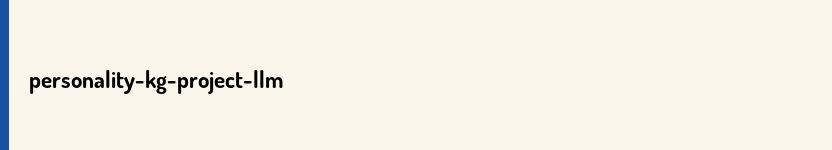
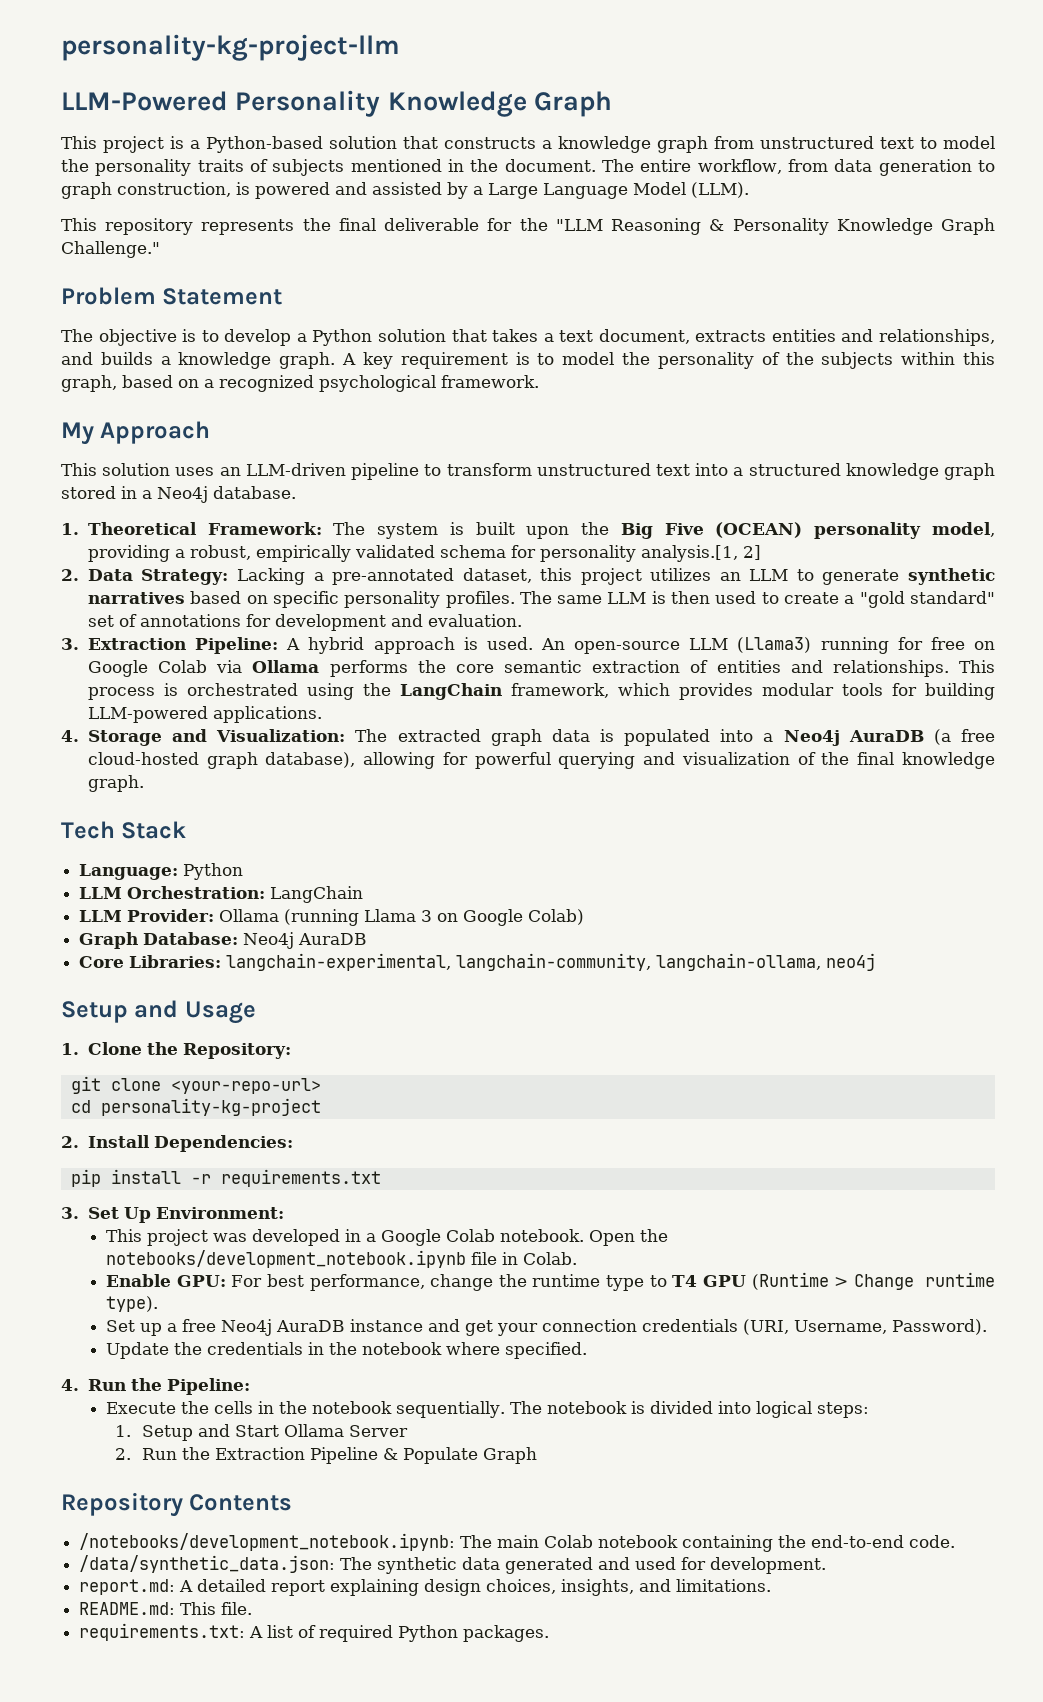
(283, 82) none -> [61,90,612,117] [61,136,995,153] [61,159,996,176] [61,182,749,199] [61,218,996,235] [61,241,160,258] [61,287,283,305] [61,329,995,346] [61,352,996,369] [61,375,539,392] [61,421,211,445] [61,463,995,480] [61,486,296,503] [61,522,995,539] [87,545,761,562] [61,568,996,585] [87,591,996,608] [87,614,522,631] [61,637,996,654] [87,660,995,677] [87,683,995,700] [87,706,322,723] [61,729,996,746] [87,752,995,769] [87,775,144,792] [61,821,187,839] [79,863,244,880] [79,886,364,903] [79,909,585,926] [79,932,368,949] [79,953,877,971] [61,1000,256,1024] [61,1042,291,1059] [70,1076,321,1094] [70,1098,321,1116] [61,1135,293,1152] [70,1169,381,1187] [61,1207,284,1223] [106,1229,669,1246] [106,1250,578,1268] [106,1272,996,1291] [106,1296,159,1312] [106,1319,988,1336] [106,1342,588,1359] [61,1378,250,1395] [106,1401,870,1418] [114,1424,408,1441] [114,1447,537,1464] [61,1492,293,1517] [79,1533,956,1552] [79,1555,827,1574] [79,1579,772,1596] [79,1602,253,1615] [79,1623,550,1642] // LLM-Powered Personality Knowledge Graph // This project is a Python-based solution that constructs a knowledge graph from unstructured text to model the personality traits of subjects mentioned in the document. The entire workflow, from data generation to graph construction, is powered and assisted by a Large Language Model (LLM). // This repository represents the final deliverable for the "LLM Reasoning & Personality Knowledge Graph Challenge." // Problem Statement // The objective is to develop a Python solution that takes a text document, extracts entities and relationships, and builds a knowledge graph. A key requirement is to model the personality of the subjects within this graph, based on a recognized psychological framework. // My Approach // This solution uses an LLM-driven pipeline to transform unstructured text into a structured knowledge graph stored in a Neo4j database. // 1. Theoretical Framework: The system is built upon the Big Five (OCEAN) personality model, providing a robust, empirically validated schema for personality analysis.[1, 2] // 2. Data Strategy: Lacking a pre-annotated dataset, this project utilizes an LLM to generate synthetic narratives based on specific personality profiles. The same LLM is then used to create a "gold standard" set of annotations for development and evaluation. // 3. Extraction Pipeline: A hybrid approach is used. An open-source LLM (Llama3) running for free on Google Colab via Ollama performs the core semantic extraction of entities and relationships. This process is orchestrated using the LangChain framework, which provides modular tools for building LLM-powered applications. // 4. Storage and Visualization: The extracted graph data is populated into a Neo4j AuraDB (a free cloud-hosted graph database), allowing for powerful querying and visualization of the final knowledge graph. // Tech Stack // Language: Python // LLM Orchestration: LangChain // LLM Provider: Ollama (running Llama 3 on Google Colab) // Graph Database: Neo4j AuraDB // Core Libraries: langchain-experimental, langchain-community, langchain-ollama, neo4j // Setup and Usage // 1. Clone the Repository: // git clone <your-repo-url> // cd personality-kg-project // 2. Install Dependencies: // pip install -r requirements.txt // 3. Set Up Environment: // This project was developed in a Google Colab notebook. Open the notebooks/development_notebook.ipynb file in Colab. // Enable GPU: For best performance, change the runtime type to T4 GPU (Runtime > Change runtime type). // Set up a free Neo4j AuraDB instance and get your connection credentials (URI, Username, Password). // Update the credentials in the notebook where specified. // 4. Run the Pipeline: // Execute the cells in the notebook sequentially. The notebook is divided into logical steps: // 1. Setup and Start Ollama Server // 2. Run the Extraction Pipeline & Populate Graph // Repository Contents // /notebooks/development_notebook.ipynb: The main Colab notebook containing the end-to-end code. // /data/synthetic_data.json: The synthetic data generated and used for development. // report.md: A detailed report explaining design choices, insights, and limitations. // README.md: This file. // requirements.txt: A list of required Python packages.

